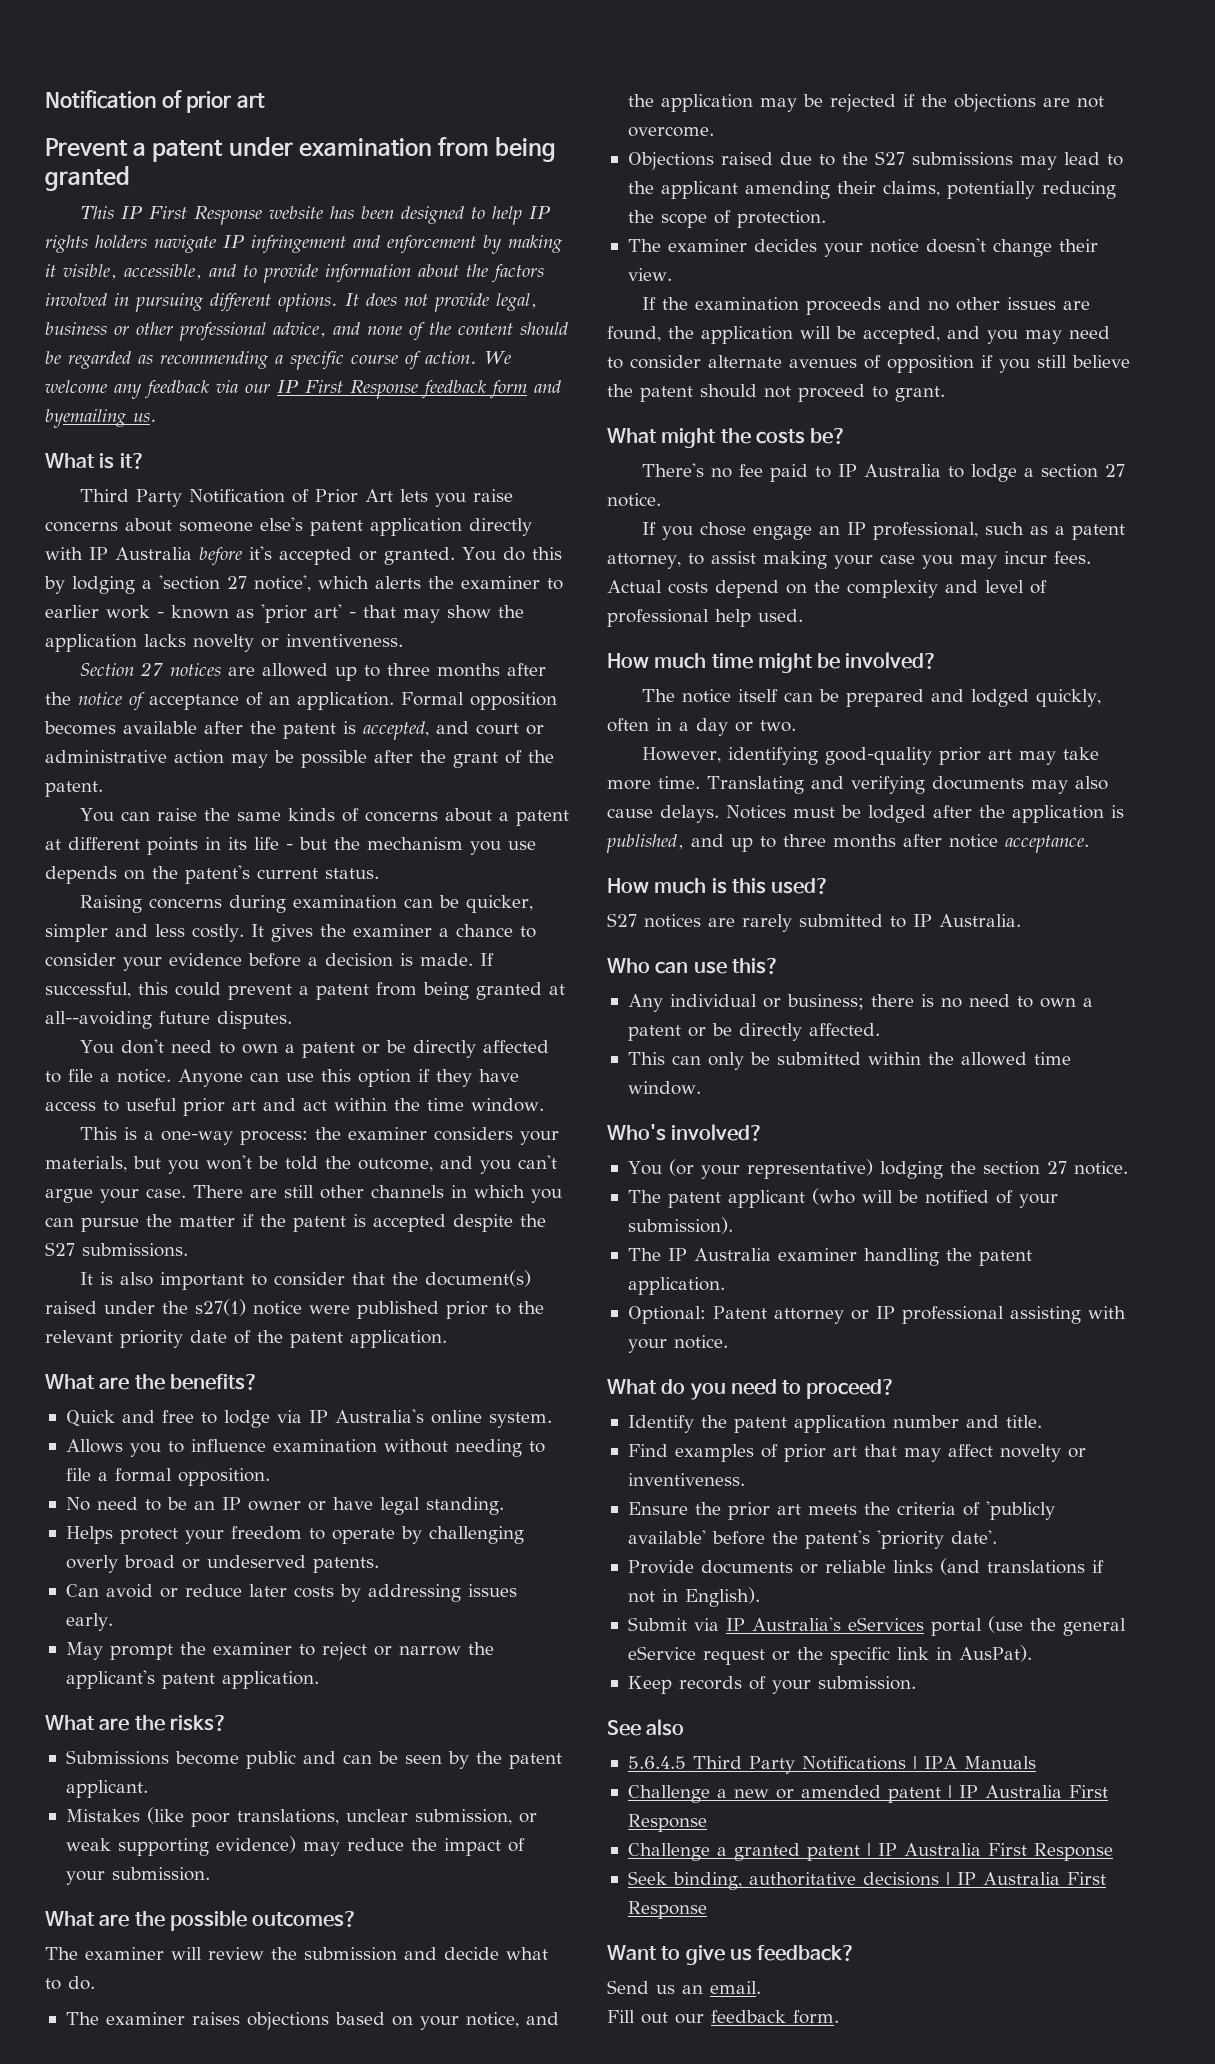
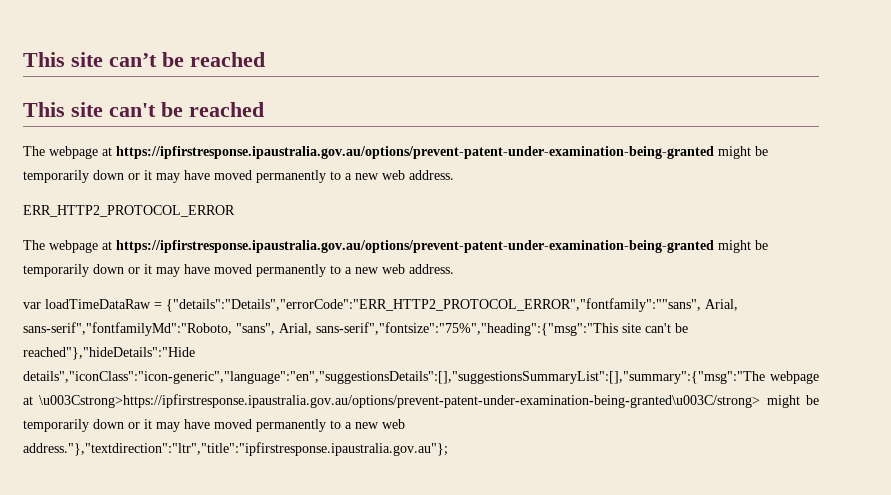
[45,90,265,113] [45,137,557,162] [45,166,130,191] [79,206,551,225] [45,235,563,254] [45,264,544,283] [45,293,537,312] [45,322,568,341] [45,351,511,370] [45,380,561,399] [45,409,157,428] [45,453,145,469] [79,489,513,507] [45,517,532,536] [45,546,562,566] [44,575,563,594] [45,604,524,623] [45,634,403,652] [79,662,546,681] [45,692,557,711] [44,721,544,740] [45,750,554,768] [45,781,103,797] [79,808,569,826] [45,837,536,855] [45,865,379,884] [79,895,533,913] [45,924,536,942] [45,953,494,971] [45,982,565,1000] [45,1011,292,1029] [79,1039,549,1058] [45,1069,519,1087] [45,1098,544,1116] [79,1127,559,1145] [45,1155,557,1174] [45,1185,562,1203] [45,1214,546,1232] [45,1242,188,1257] [79,1270,531,1290] [45,1299,544,1319] [45,1330,447,1348] [45,1374,258,1390] [65,1409,552,1428] [65,1439,545,1457] [65,1468,270,1486] [65,1497,504,1515] [65,1526,524,1544] [65,1555,379,1573] [65,1584,517,1602] [65,1613,113,1631] [65,1642,494,1660] [65,1670,319,1689] [45,1715,227,1731] [65,1750,562,1769] [65,1780,148,1798] [65,1807,537,1827] [65,1836,525,1856] [65,1867,210,1885] [45,1910,358,1931] [45,1947,548,1961] [45,1976,95,1990] [65,2012,559,2030] [627,94,1104,112] [627,126,714,137] [627,151,1123,170] [627,181,1116,199] [627,210,826,228] [627,238,1098,257] [627,268,672,281] [641,297,1090,315] [607,326,1110,344] [607,355,1130,373] [607,384,945,402] [607,428,847,448] [641,463,1125,482] [607,493,661,507] [641,522,1125,540] [607,551,1091,569] [607,580,1047,598] [607,609,803,627] [607,652,938,673] [641,689,1101,707] [607,718,796,736] [641,747,1099,765] [607,776,1108,794] [607,805,1124,823] [606,834,1089,853] [607,878,830,894] [607,913,1021,932] [607,958,779,974] [627,994,1093,1012] [627,1023,880,1041] [627,1052,1071,1070] [627,1081,701,1095] [607,1124,764,1141] [627,1159,1128,1179] [627,1188,1058,1208] [627,1217,733,1234] [627,1248,1032,1266] [627,1277,725,1295] [627,1306,1126,1324] [627,1335,728,1353] [607,1379,896,1400] [627,1415,1042,1433] [627,1444,1086,1462] [627,1473,745,1486] [627,1501,1055,1520] [627,1530,997,1549] [627,1558,1104,1575] [627,1587,760,1607] [627,1616,1126,1636] [627,1645,1032,1665] [627,1676,916,1694] [607,1719,685,1736] [627,1756,1036,1774] [627,1785,1108,1803] [627,1814,707,1832] [627,1843,1113,1861] [627,1871,1106,1890] [627,1901,707,1919] [607,1945,856,1965] [607,1980,761,1994] [607,2010,839,2024] Notification of prior art // Prevent a patent under examination from being granted // This IP First Response website has been designed to help IP rights holders navigate IP infringement and enforcement by making it visible, accessible, and to provide information about the factors involved in pursuing different options. It does not provide legal, business or other professional advice, and none of the content should be regarded as recommending a specific course of action. We welcome any feedback via our IP First Response feedback form and byemailing us. // What is it? // Third Party Notification of Prior Art lets you raise concerns about someone else's patent application directly with IP Australia before it's accepted or granted. You do this by lodging a 'section 27 notice', which alerts the examiner to earlier work - known as 'prior art' - that may show the application lacks novelty or inventiveness. // Section 27 notices are allowed up to three months after the notice of acceptance of an application. Formal opposition becomes available after the patent is accepted, and court or administrative action may be possible after the grant of the patent. // You can raise the same kinds of concerns about a patent at different points in its life - but the mechanism you use depends on the patent's current status. // Raising concerns during examination can be quicker, simpler and less costly. It gives the examiner a chance to consider your evidence before a decision is made. If successful, this could prevent a patent from being granted at all--avoiding future disputes. // You don't need to own a patent or be directly affected to file a notice. Anyone can use this option if they have access to useful prior art and act within the time window. // This is a one-way process: the examiner considers your materials, but you won't be told the outcome, and you can't argue your case. There are still other channels in which you can pursue the matter if the patent is accepted despite the S27 submissions. // It is also important to consider that the document(s) raised under the s27(1) notice were published prior to the relevant priority date of the patent application. // What are the benefits? // Quick and free to lodge via IP Australia's online system. // Allows you to influence examination without needing to file a formal opposition. // No need to be an IP owner or have legal standing. // Helps protect your freedom to operate by challenging overly broad or undeserved patents. // Can avoid or reduce later costs by addressing issues early. // May prompt the examiner to reject or narrow the applicant's patent application. // What are the risks? // Submissions become public and can be seen by the patent applicant. // Mistakes (like poor translations, unclear submission, or weak supporting evidence) may reduce the impact of your submission. // What are the possible outcomes? // The examiner will review the submission and decide what to do. // The examiner raises objections based on your notice, and the application may be rejected if the objections are not overcome. // Objections raised due to the S27 submissions may lead to the applicant amending their claims, potentially reducing the scope of protection. // The examiner decides your notice doesn't change their view. // If the examination proceeds and no other issues are found, the application will be accepted, and you may need to consider alternate avenues of opposition if you still believe the patent should not proceed to grant. // What might the costs be? // There's no fee paid to IP Australia to lodge a section 27 notice. // If you chose engage an IP professional, such as a patent attorney, to assist making your case you may incur fees. Actual costs depend on the complexity and level of professional help used. // How much time might be involved? // The notice itself can be prepared and lodged quickly, often in a day or two. // However, identifying good-quality prior art may take more time. Translating and verifying documents may also cause delays. Notices must be lodged after the application is published, and up to three months after notice acceptance. // How much is this used? // S27 notices are rarely submitted to IP Australia. // Who can use this? // Any individual or business; there is no need to own a patent or be directly affected. // This can only be submitted within the allowed time window. // Who's involved? // You (or your representative) lodging the section 27 notice. // The patent applicant (who will be notified of your submission). // The IP Australia examiner handling the patent application. // Optional: Patent attorney or IP professional assisting with your notice. // What do you need to proceed? // Identify the patent application number and title. // Find examples of prior art that may affect novelty or inventiveness. // Ensure the prior art meets the criteria of 'publicly available' before the patent's 'priority date'. // Provide documents or reliable links (and translations if not in English). // Submit via IP Australia's eServices portal (use the general eService request or the specific link in AusPat). // Keep records of your submission. // See also // 5.6.4.5 Third Party Notifications | IPA Manuals // Challenge a new or amended patent | IP Australia First Response // Challenge a granted patent | IP Australia First Response // Seek binding, authoritative decisions | IP Australia First Response // Want to give us feedback? // Send us an email. // Fill out our feedback form. -> [23,52,265,67] [23,102,264,117] [23,146,768,159] [23,170,454,183] [23,205,235,217] [23,240,768,253] [23,264,454,277] [23,298,738,312] [23,322,688,336] [23,347,195,360] [23,371,819,384] [23,394,820,408] [23,419,405,432] [23,442,448,456] This site can’t be reached // This site can't be reached // The webpage at https://ipfirstresponse.ipaustralia.gov.au/options/prevent-patent-under-examination-being-granted might be temporarily down or it may have moved permanently to a new web address. // ERR_HTTP2_PROTOCOL_ERROR // The webpage at https://ipfirstresponse.ipaustralia.gov.au/options/prevent-patent-under-examination-being-granted might be temporarily down or it may have moved permanently to a new web address. // var loadTimeDataRaw = {"details":"Details","errorCode":"ERR_HTTP2_PROTOCOL_ERROR","fontfamily":""sans", Arial, sans-serif","fontfamilyMd":"Roboto, "sans", Arial, sans-serif","fontsize":"75%","heading":{"msg":"This site can't be reached"},"hideDetails":"Hide details","iconClass":"icon-generic","language":"en","suggestionsDetails":[],"suggestionsSummaryList":[],"summary":{"msg":"The webpage at \u003Cstrong>https://ipfirstresponse.ipaustralia.gov.au/options/prevent-patent-under-examination-being-granted\u003C/strong> might be temporarily down or it may have moved permanently to a new web address."},"textdirection":"ltr","title":"ipfirstresponse.ipaustralia.gov.au"};

